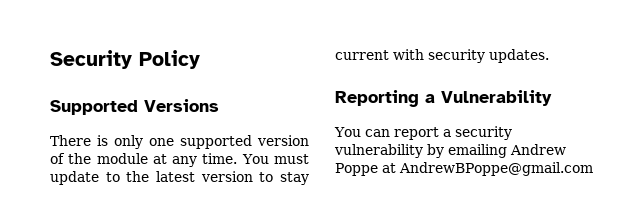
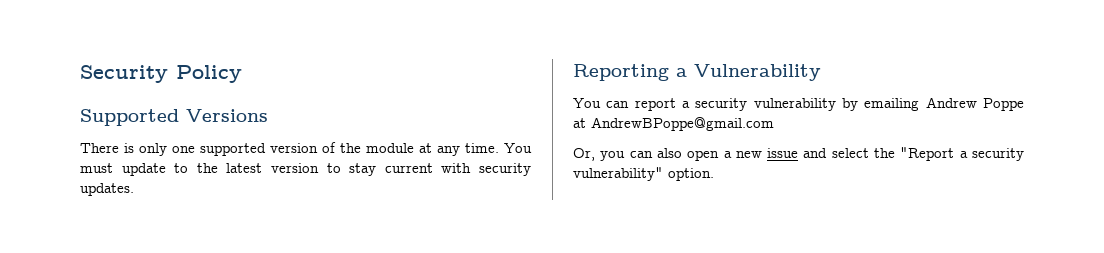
(593, 169) none -> [573,147,1024,161] [573,167,714,181] // Or, you can also open a new issue and select the "Report a security vulnerability" option.

